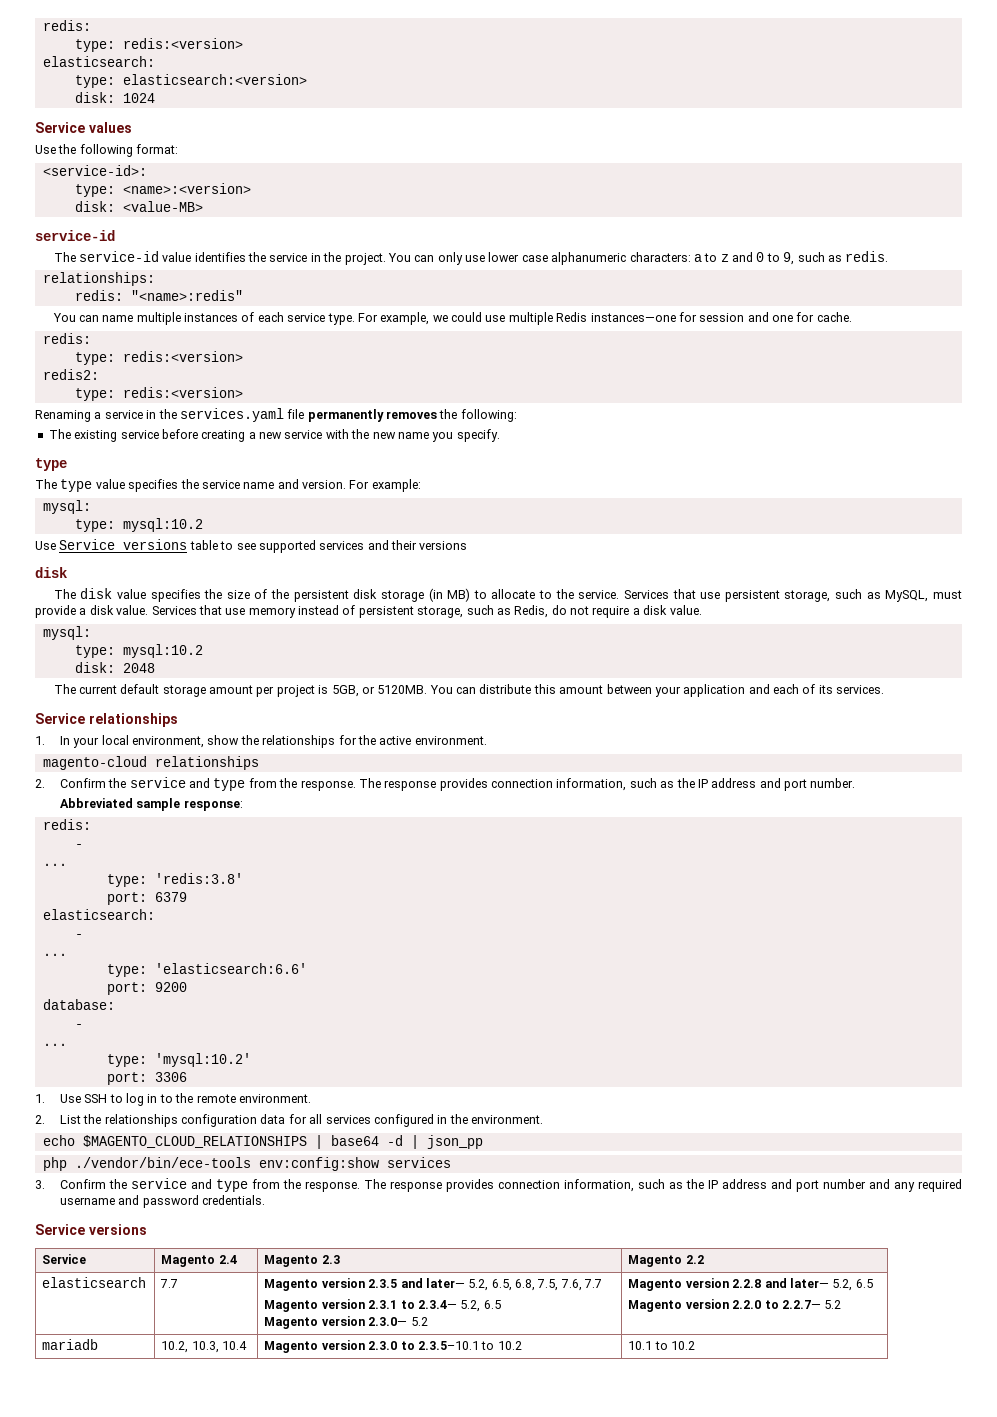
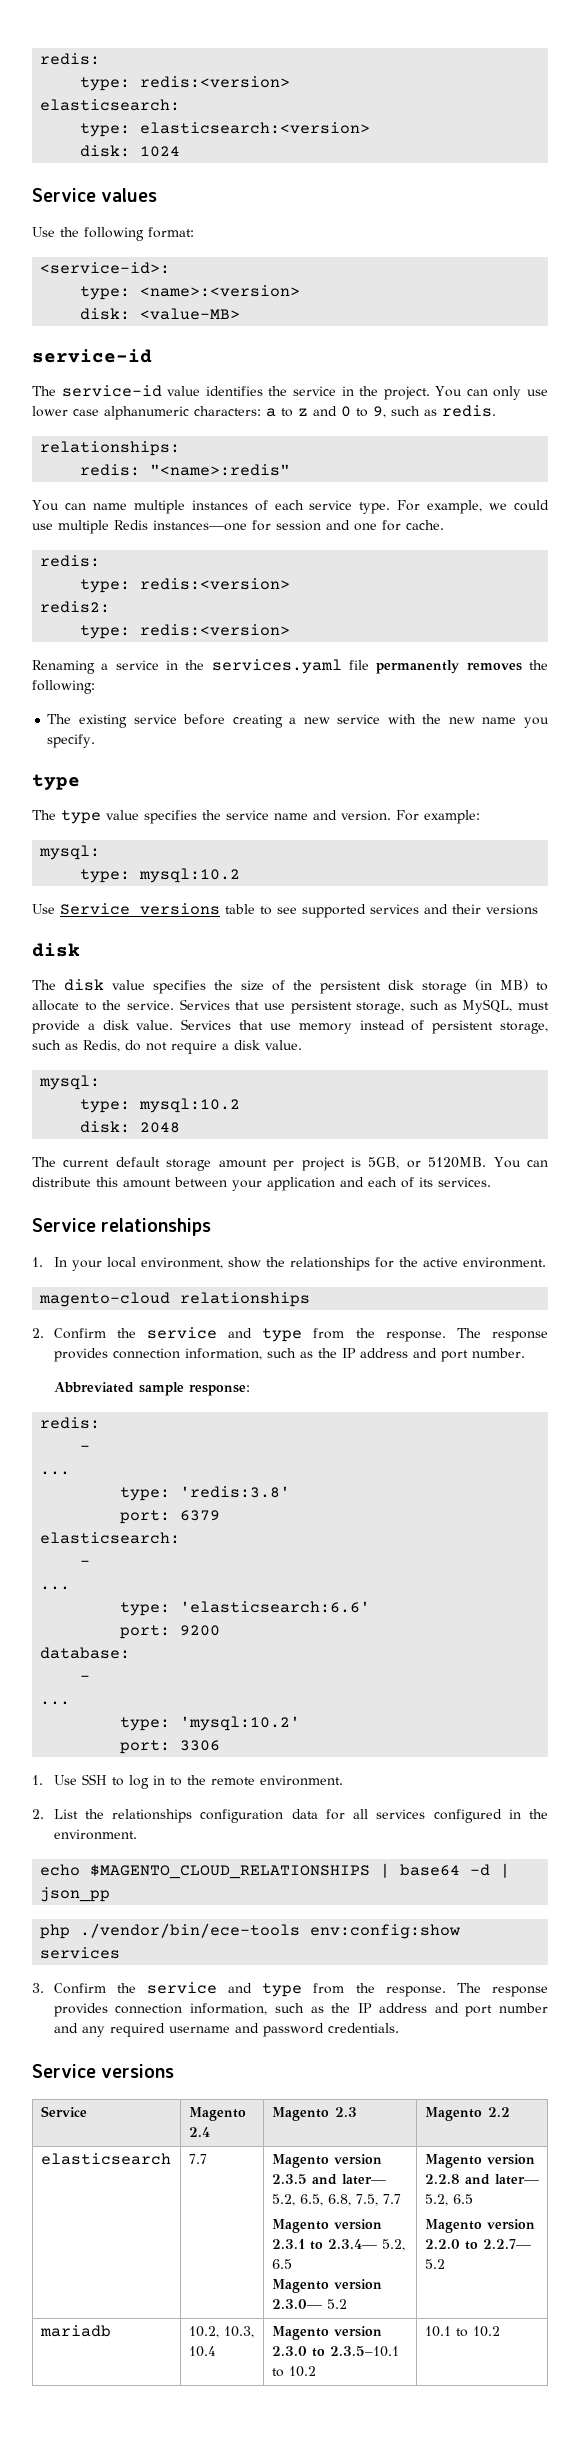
[560,1279,582,1291] 7.6, -> (378, 2200) none

